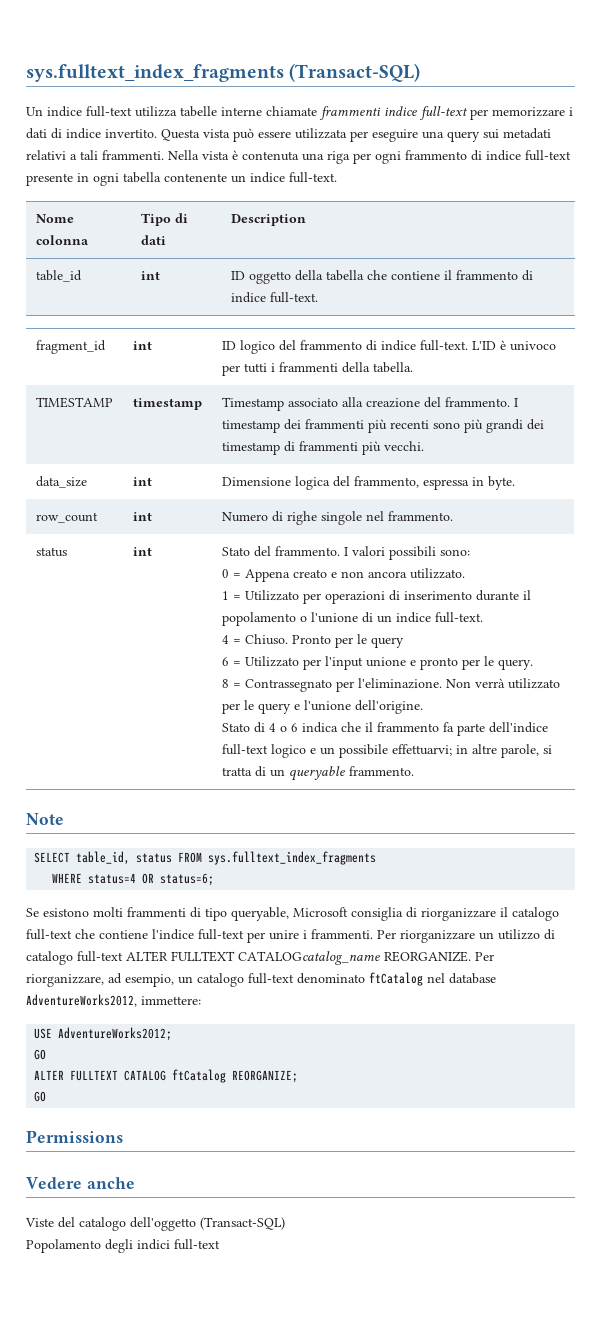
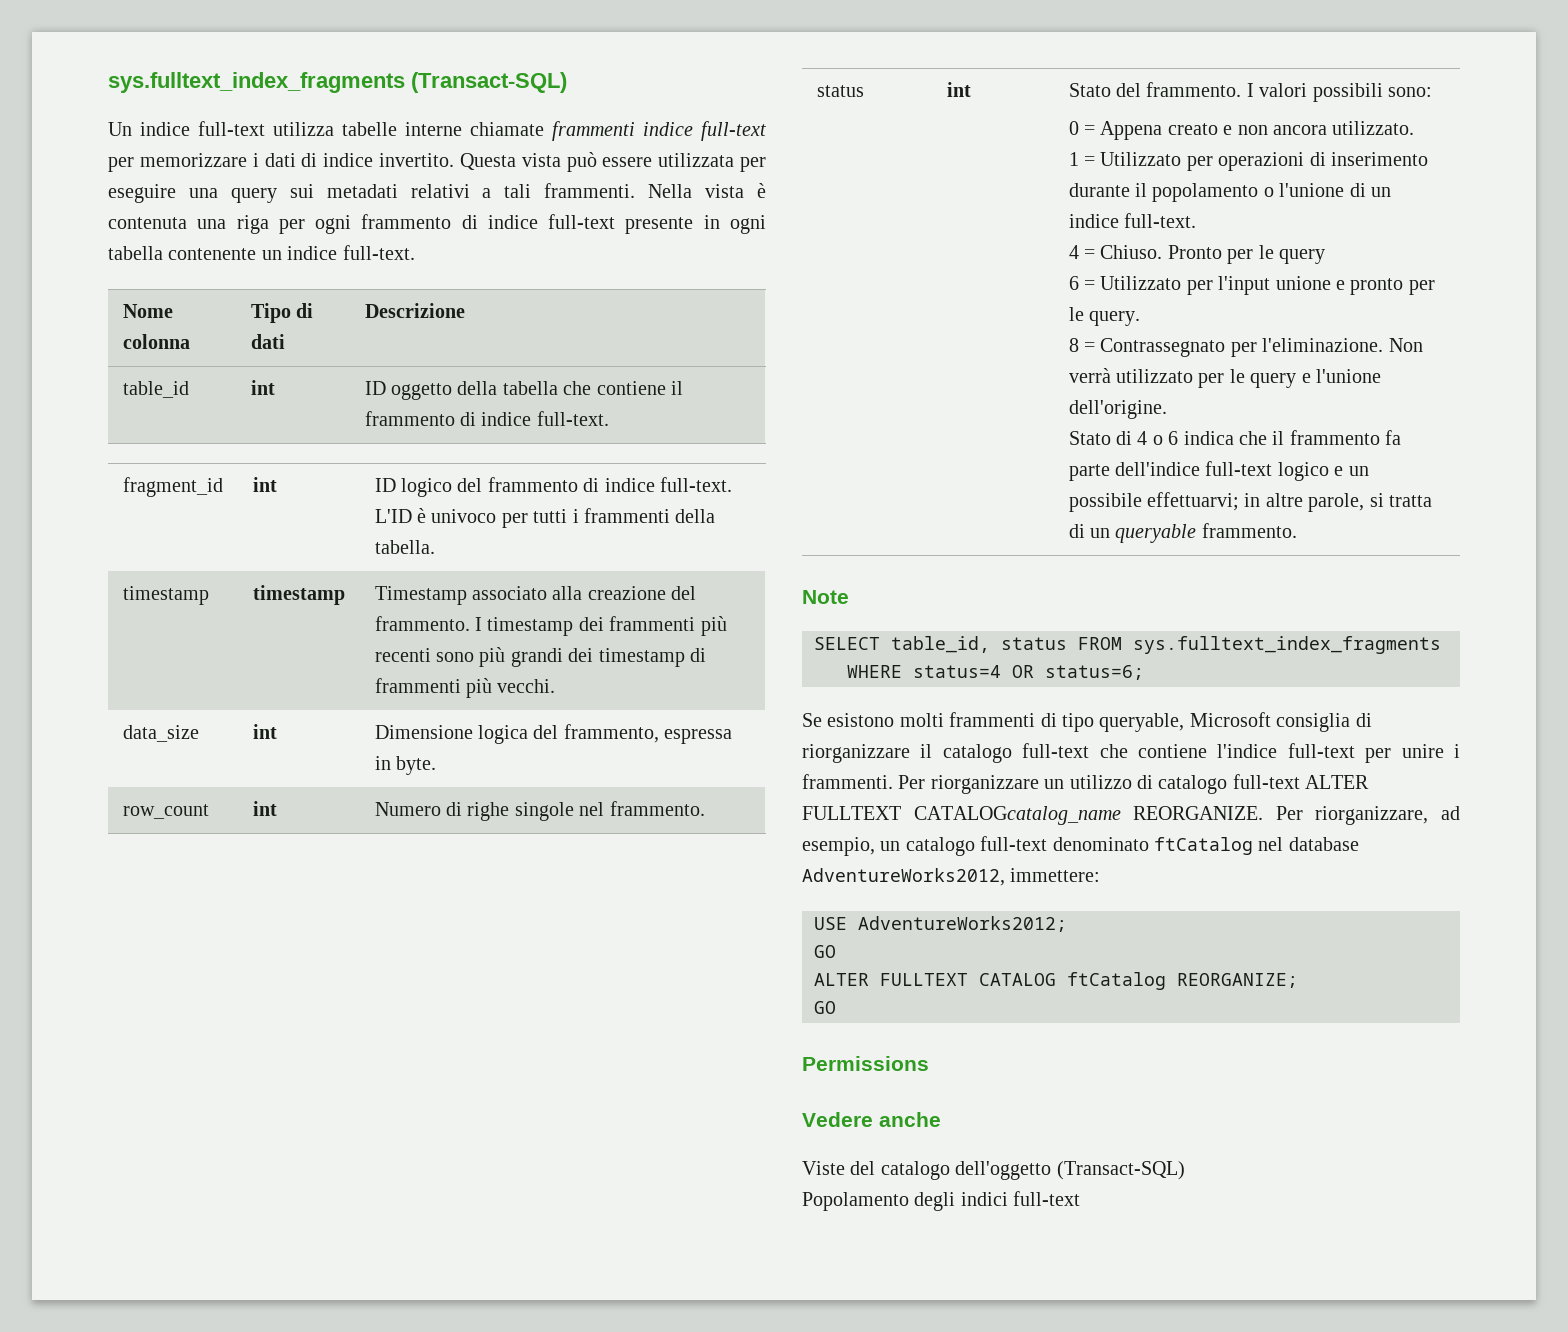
[230,214,306,226] Description -> [364,303,465,318] Descrizione
[35,397,113,408] TIMESTAMP -> [122,586,209,605] timestamp

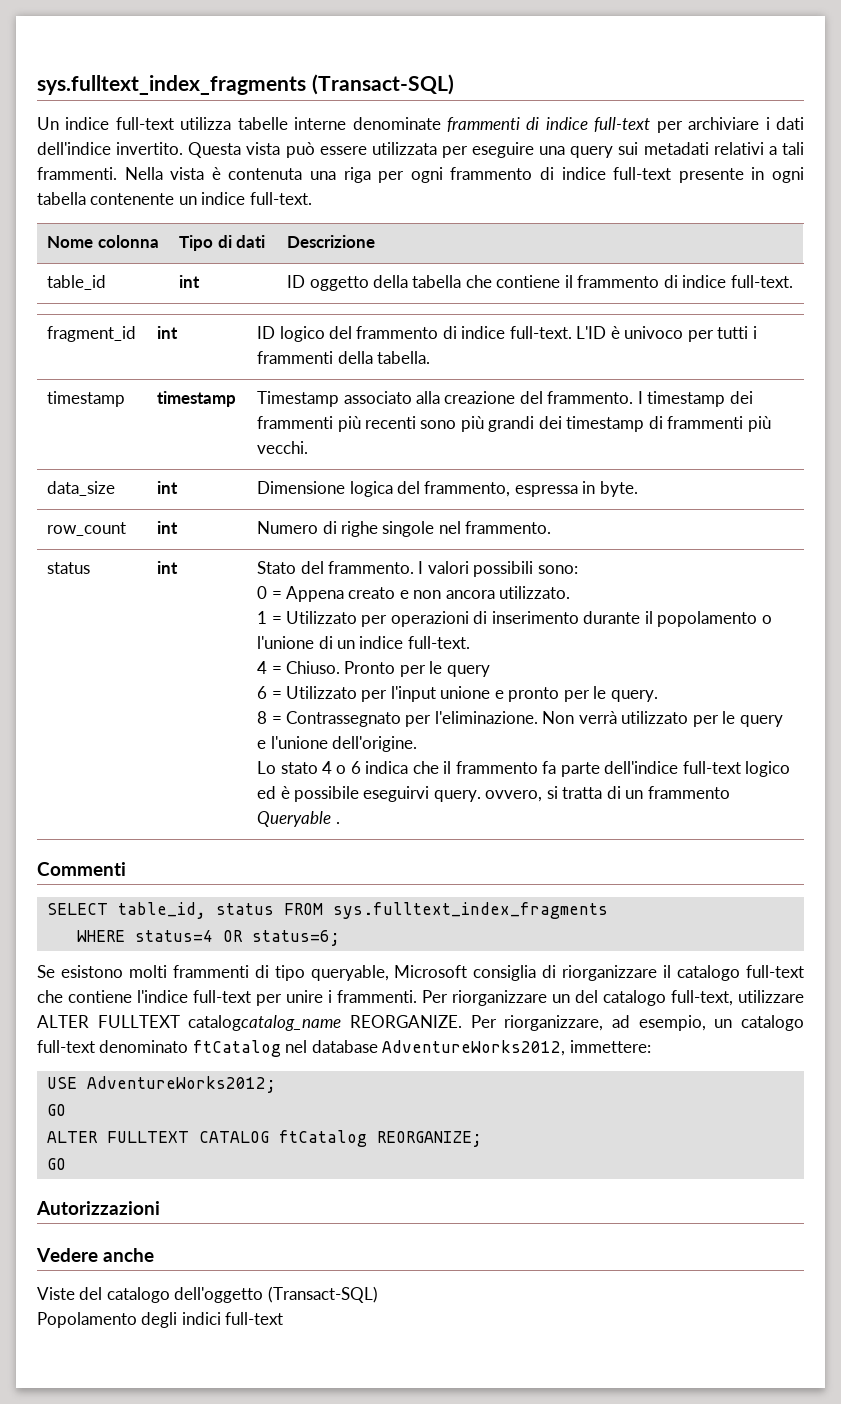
[470,121,635,141] chiamate frammenti -> [352,117,540,132] denominate frammenti di
[139,153,247,167] memorizzare -> [688,117,760,130] archiviare
[301,153,374,167] di indice -> [37,142,111,155] dell'indice
[1068,431,1132,445] Stato di -> [257,761,318,774] Lo stato
[1334,466,1369,476] [1068,492,1432,512] [1068,523,1297,543] [802,590,849,604] e un possibile effettuarvi; in altre parole, si tratta di un queryable frammento. // Note -> [257,786,730,802] [257,811,340,827] [37,862,126,876] ed è possibile eseguirvi query. ovvero, si tratta di un frammento Queryable . // Commenti
[1069,774,1370,794] [802,806,1121,825] utilizzo di catalogo full-text ALTER FULLTEXT CATALOGcatalog_name -> [575,990,804,1006] [37,1015,342,1031] del catalogo full-text, utilizzare ALTER FULLTEXT catalogcatalog_name
[802,1056,929,1071] Permissions -> [36,1201,160,1215] Autorizzazioni

